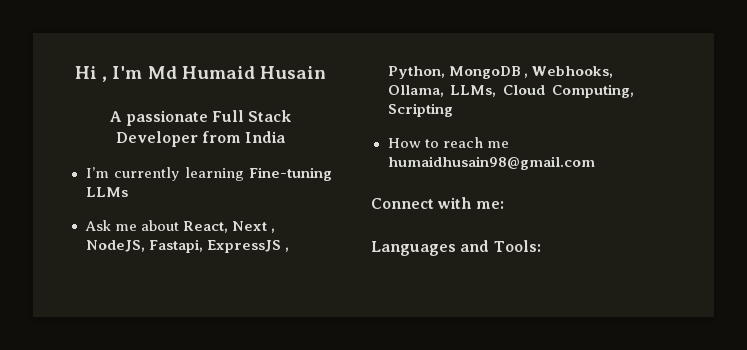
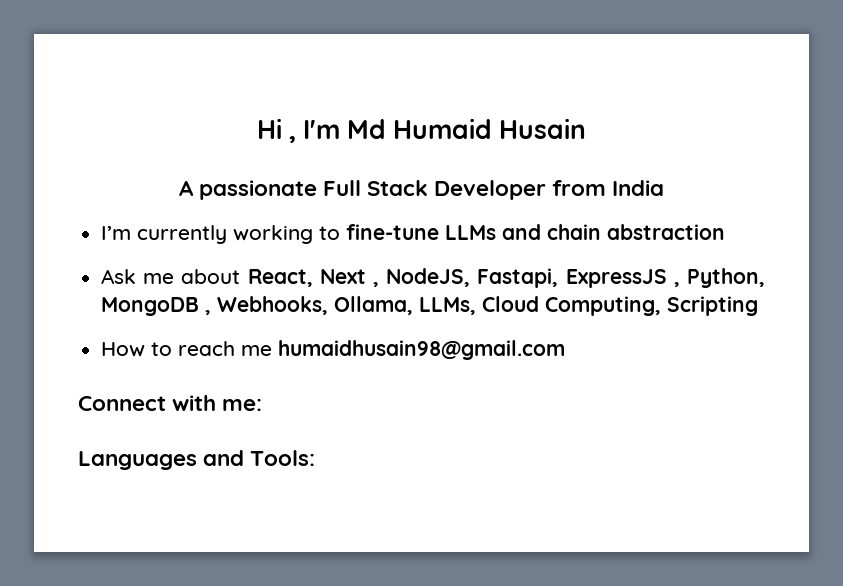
[184,167,332,181] [85,187,128,197] learning Fine-tuning LLMs -> [233,224,726,244] working to fine-tune LLMs and chain abstraction

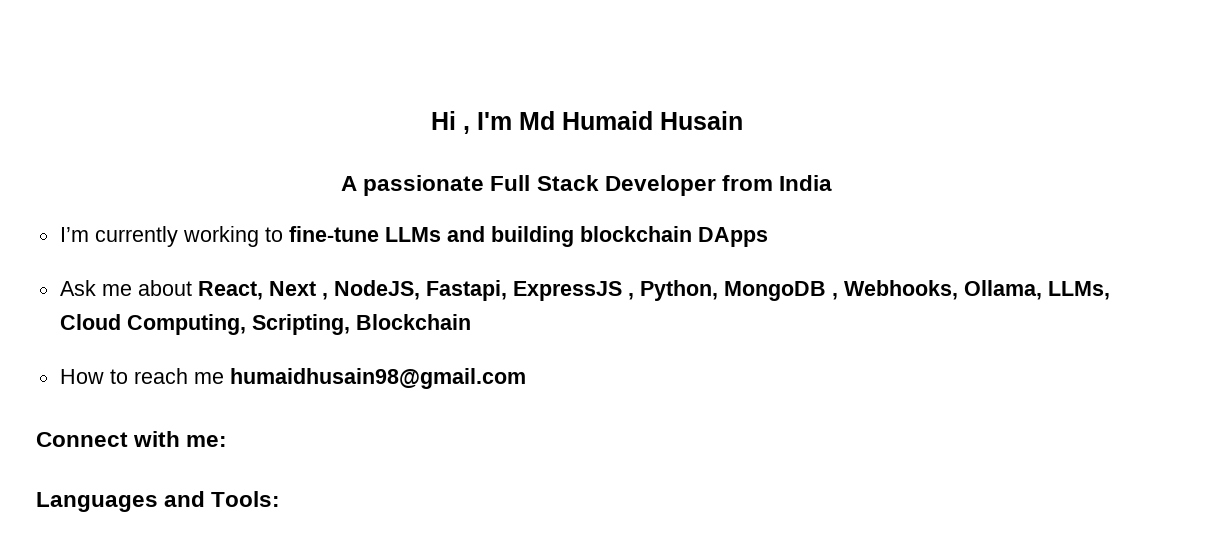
[547,224,726,240] chain abstraction -> [490,226,768,247] building blockchain DApps
[667,296,759,316] Scripting -> [251,314,471,335] Scripting, Blockchain

